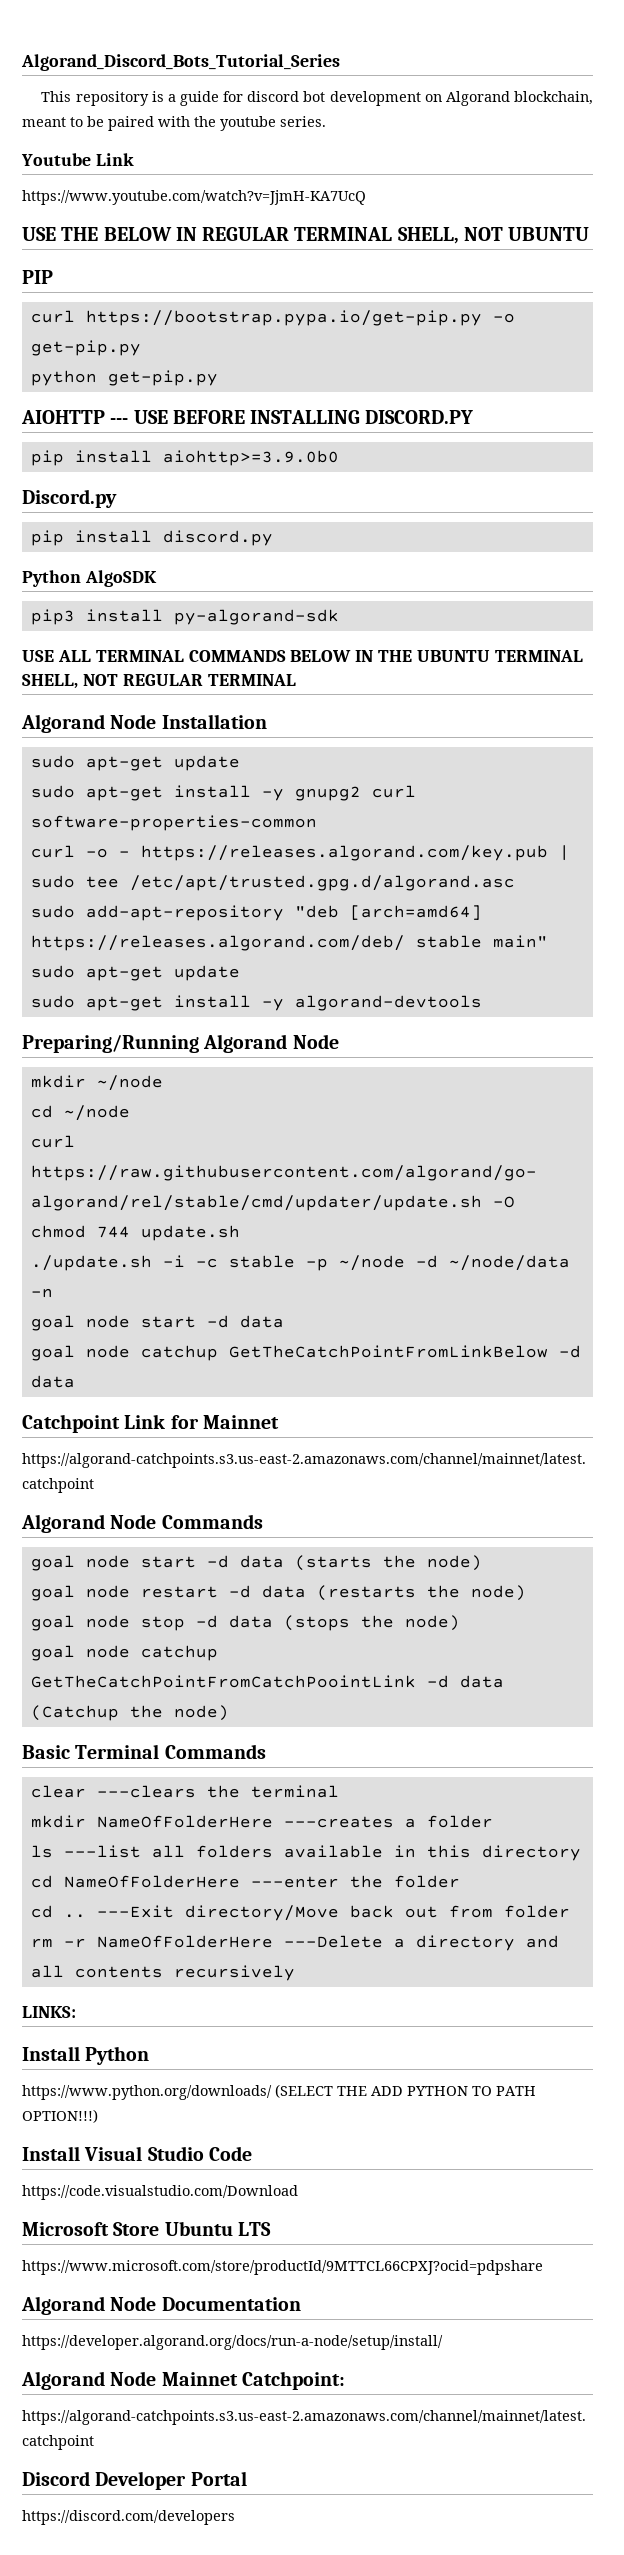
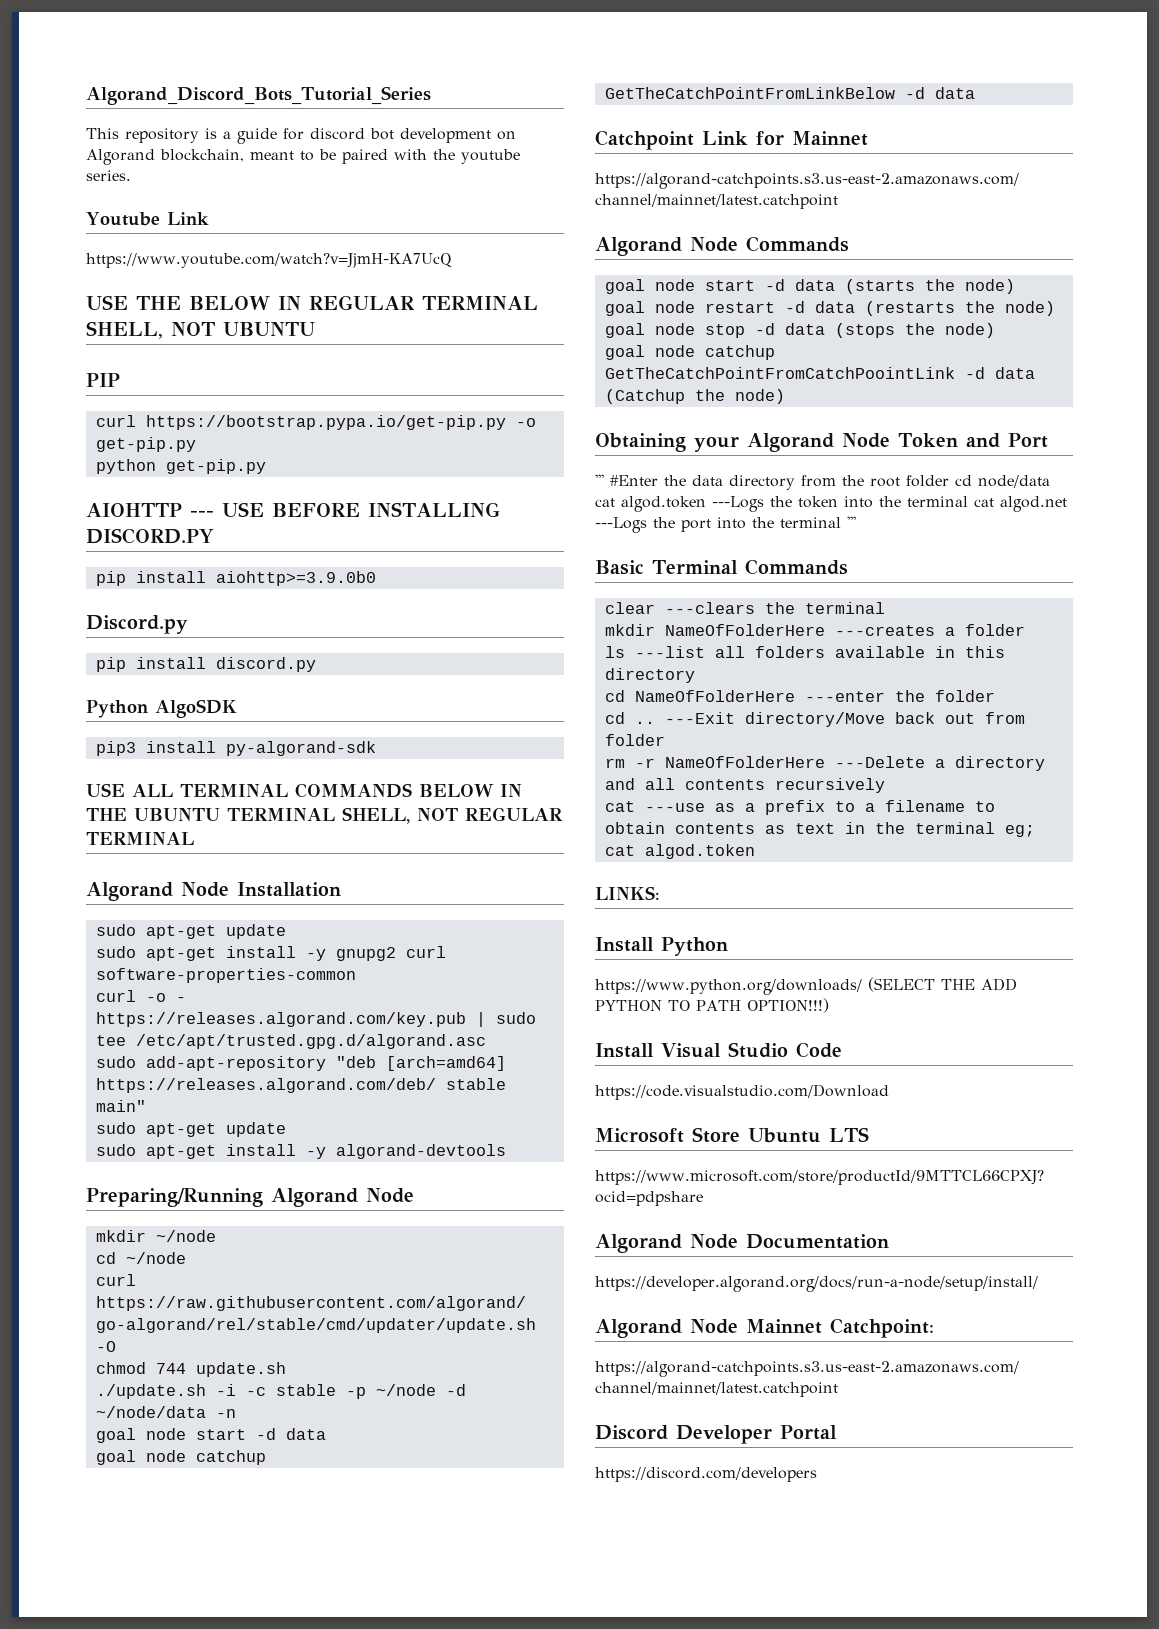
(229, 1713) none -> [595,433,1048,452] [595,474,1050,490] [595,496,1067,512] [595,516,856,533] // Obtaining your Algorand Node Token and Port // ''' #Enter the data directory from the root folder cd node/data cat algod.token ---Logs the token into the terminal cat algod.net ---Logs the port into the terminal '''
(295, 1973) none -> [604,800,995,815] [604,822,1035,837] [604,844,755,859] // cat ---use as a prefix to a filename to obtain contents as text in the terminal eg; cat algod.token

